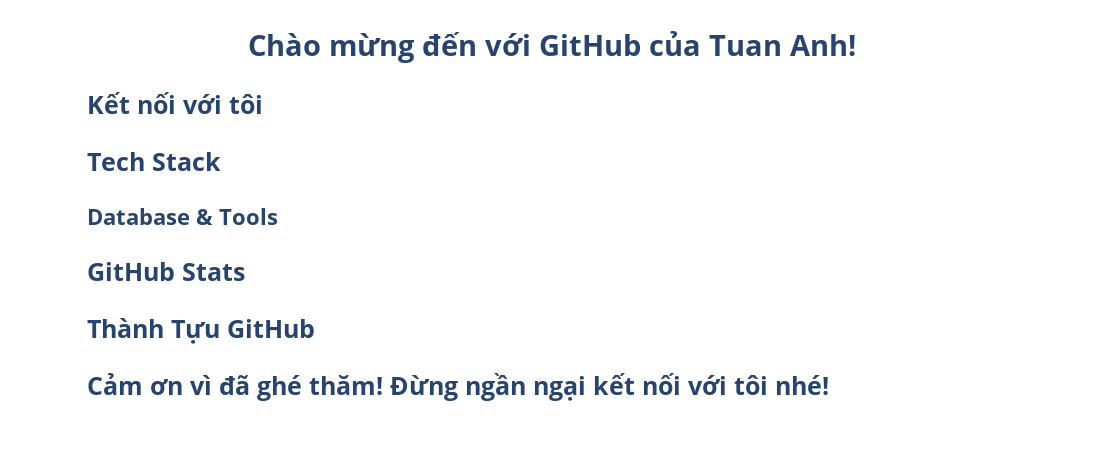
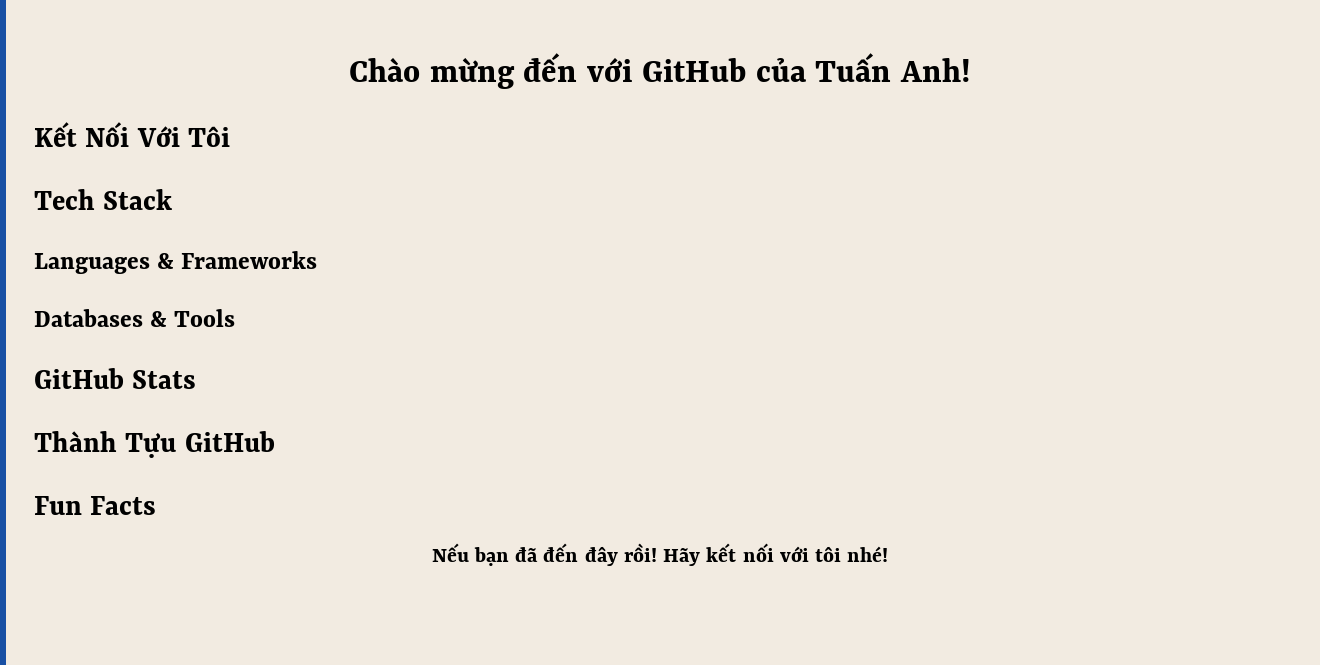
[708,35,782,56] Tuan -> [815,53,892,82] Tuấn
[137,92,263,114] nối với tôi -> [85,122,231,147] Nối Với Tôi
[87,208,190,225] Database -> [34,251,318,274] [34,309,143,327] Languages & Frameworks // Databases
[87,373,586,401] Cảm ơn vì đã ghé thăm! Đừng ngần ngại -> [34,496,157,515] [431,543,701,566] Fun Facts // Nếu bạn đã đến đây rồi! Hãy

